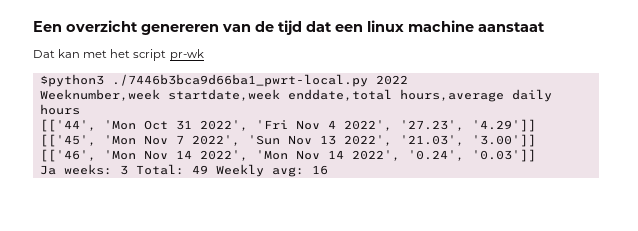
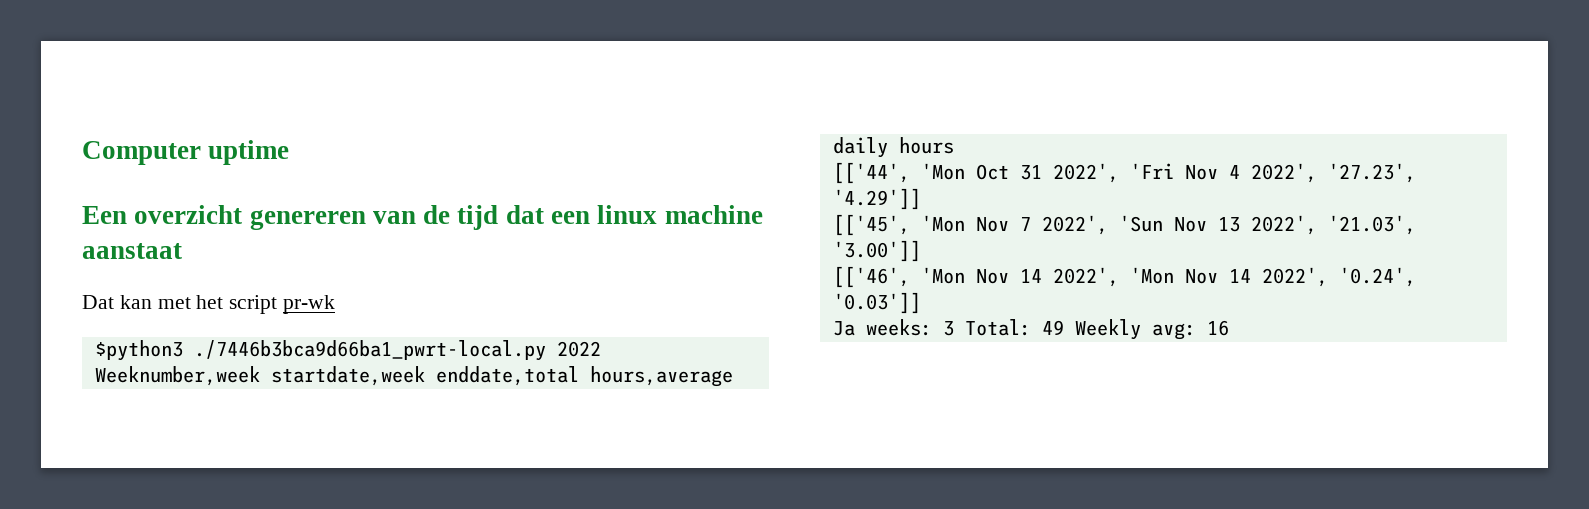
(33, 26) none -> [82,140,290,165] Computer uptime //

